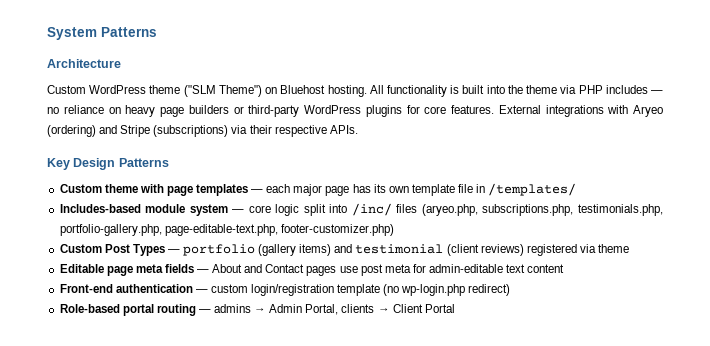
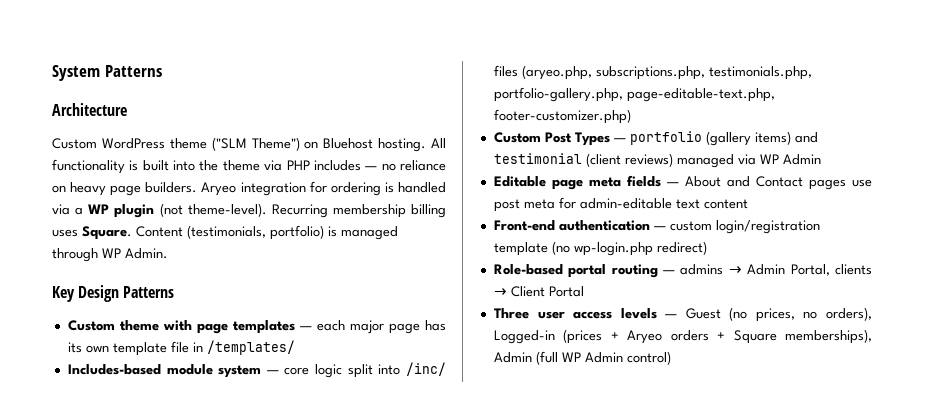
[188,105,663,117] [47,125,358,137] builders or third-party WordPress plugins for core features. External integrations with Aryeo (ordering) and Stripe (subscriptions) via their respective APIs. -> [145,181,446,196] [52,203,446,218] [52,225,398,240] [52,248,168,262] builders. Aryeo integration for ordering is handled via a WP plugin (not theme-level). Recurring membership billing uses Square. Content (testimonials, portfolio) is managed through WP Admin.
[526,244,630,256] registered via theme -> [676,154,821,168] managed via WP Admin
(455, 308) none -> [493,307,872,322] [493,329,872,344] [493,351,671,365] // Three user access levels — Guest (no prices, no orders), Logged-in (prices + Aryeo orders + Square memberships), Admin (full WP Admin control)

